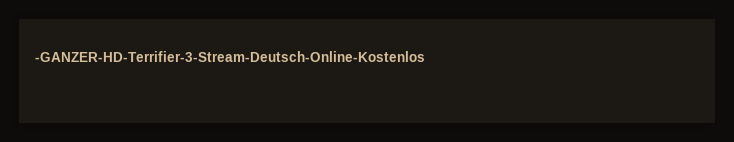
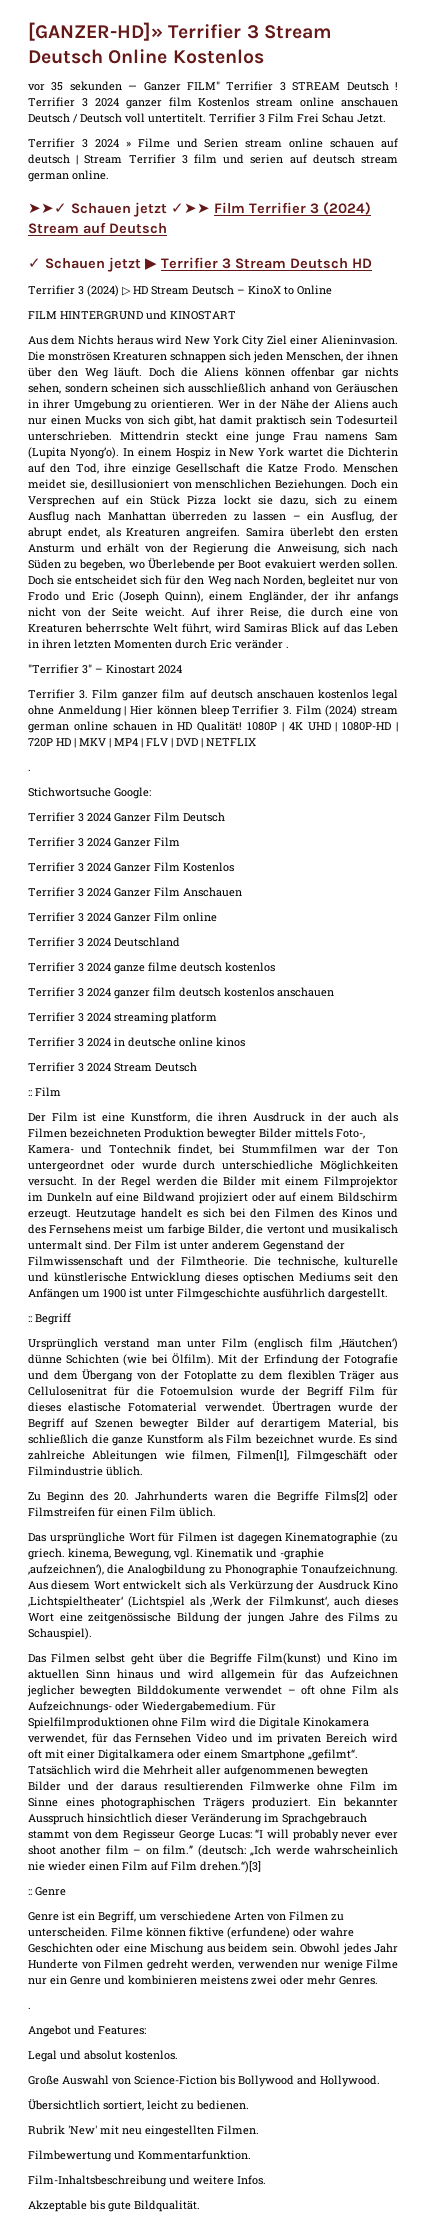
[35,51,425,62] -GANZER-HD-Terrifier-3-Stream-Deutsch-Online-Kostenlos -> [28,22,332,41] [28,49,264,64] [28,81,398,91] [28,97,398,109] [28,113,386,123] [28,138,398,148] [28,154,398,165] [28,170,109,182] [28,202,371,217] [28,222,167,234] [28,257,372,272] [28,285,332,297] [28,310,236,320] [28,335,398,347] [28,351,398,363] [28,367,398,379] [28,383,398,394] [28,399,398,411] [28,415,398,427] [28,431,398,443] [28,447,398,459] [28,463,399,475] [28,479,398,491] [28,495,398,507] [28,511,399,523] [28,527,398,539] [28,543,398,555] [28,558,399,571] [28,575,398,587] [28,591,398,603] [28,607,398,618] [28,623,399,634] [28,639,289,649] [28,664,182,674] [28,689,398,701] [28,705,398,717] [28,721,398,733] [28,738,256,748] [28,769,31,771] [28,787,151,799] [28,812,225,822] [28,837,180,847] [28,862,234,872] [28,887,242,897] [28,912,217,922] [28,937,180,947] [28,962,275,974] [28,987,334,999] [28,1012,217,1024] [28,1037,245,1047] [28,1062,197,1072] [28,1087,61,1096] [28,1112,399,1123] [28,1128,365,1140] [28,1144,398,1155] [28,1160,399,1172] [28,1176,398,1188] [28,1192,398,1204] [28,1208,398,1220] [28,1224,399,1236] [28,1240,345,1252] [28,1256,398,1267] [28,1272,399,1284] [28,1288,388,1300] [28,1313,71,1325] [28,1338,398,1350] [28,1353,399,1366] [28,1369,398,1382] [28,1386,398,1398] [28,1401,398,1414] [28,1418,398,1430] [28,1434,399,1446] [28,1450,398,1462] [28,1466,143,1476] [28,1491,398,1503] [28,1507,216,1517] [28,1532,398,1544] [28,1548,324,1560] [28,1564,398,1576] [28,1580,399,1592] [28,1596,398,1608] [28,1612,398,1624] [28,1628,92,1640] [28,1653,398,1665] [28,1669,398,1681] [27,1685,398,1697] [28,1701,276,1713] [28,1717,369,1729] [28,1733,398,1745] [28,1749,358,1761] [28,1765,368,1777] [28,1781,398,1791] [28,1797,398,1809] [28,1813,367,1825] [28,1829,398,1841] [28,1845,399,1857] [28,1861,261,1873] [28,1887,66,1896] [28,1911,344,1923] [28,1927,354,1939] [28,1943,399,1955] [28,1959,398,1971] [28,1975,378,1985] [28,2007,31,2009] [28,2025,146,2037] [28,2050,178,2062] [28,2075,380,2087] [28,2099,249,2111] [28,2125,259,2137] [28,2150,251,2162] [28,2175,266,2187] [28,2200,200,2212] [GANZER-HD]» Terrifier 3 Stream Deutsch Online Kostenlos // vor 35 sekunden — Ganzer FILM" Terrifier 3 STREAM Deutsch ! Terrifier 3 2024 ganzer film Kostenlos stream online anschauen Deutsch / Deutsch voll untertitelt. Terrifier 3 Film Frei Schau Jetzt. // Terrifier 3 2024 » Filme und Serien stream online schauen auf deutsch | Stream Terrifier 3 film und serien auf deutsch stream german online. // ➤➤✓ Schauen jetzt ✓➤➤ Film Terrifier 3 (2024) Stream auf Deutsch // ✓ Schauen jetzt ▶ Terrifier 3 Stream Deutsch HD // Terrifier 3 (2024) ▷ HD Stream Deutsch – KinoX to Online // FILM HINTERGRUND und KINOSTART // Aus dem Nichts heraus wird New York City Ziel einer Alieninvasion. Die monströsen Kreaturen schnappen sich jeden Menschen, der ihnen über den Weg läuft. Doch die Aliens können offenbar gar nichts sehen, sondern scheinen sich ausschließlich anhand von Geräuschen in ihrer Umgebung zu orientieren. Wer in der Nähe der Aliens auch nur einen Mucks von sich gibt, hat damit praktisch sein Todesurteil unterschrieben. Mittendrin steckt eine junge Frau namens Sam (Lupita Nyong’o). In einem Hospiz in New York wartet die Dichterin auf den Tod, ihre einzige Gesellschaft die Katze Frodo. Menschen meidet sie, desillusioniert von menschlichen Beziehungen. Doch ein Versprechen auf ein Stück Pizza lockt sie dazu, sich zu einem Ausflug nach Manhattan überreden zu lassen – ein Ausflug, der abrupt endet, als Kreaturen angreifen. Samira überlebt den ersten Ansturm und erhält von der Regierung die Anweisung, sich nach Süden zu begeben, wo Überlebende per Boot evakuiert werden sollen. Doch sie entscheidet sich für den Weg nach Norden, begleitet nur von Frodo und Eric (Joseph Quinn), einem Engländer, der ihr anfangs nicht von der Seite weicht. Auf ihrer Reise, die durch eine von Kreaturen beherrschte Welt führt, wird Samiras Blick auf das Leben in ihren letzten Momenten durch Eric veränder . // "Terrifier 3" – Kinostart 2024 // Terrifier 3. Film ganzer film auf deutsch anschauen kostenlos legal ohne Anmeldung | Hier können bleep Terrifier 3. Film (2024) stream german online schauen in HD Qualität! 1080P | 4K UHD | 1080P-HD | 720P HD | MKV | MP4 | FLV | DVD | NETFLIX // . // Stichwortsuche Google: // Terrifier 3 2024 Ganzer Film Deutsch // Terrifier 3 2024 Ganzer Film // Terrifier 3 2024 Ganzer Film Kostenlos // Terrifier 3 2024 Ganzer Film Anschauen // Terrifier 3 2024 Ganzer Film online // Terrifier 3 2024 Deutschland // Terrifier 3 2024 ganze filme deutsch kostenlos // Terrifier 3 2024 ganzer film deutsch kostenlos anschauen // Terrifier 3 2024 streaming platform // Terrifier 3 2024 in deutsche online kinos // Terrifier 3 2024 Stream Deutsch // :: Film // Der Film ist eine Kunstform, die ihren Ausdruck in der auch als Filmen bezeichneten Produktion bewegter Bilder mittels Foto-, Kamera- und Tontechnik findet, bei Stummfilmen war der Ton untergeordnet oder wurde durch unterschiedliche Möglichkeiten versucht. In der Regel werden die Bilder mit einem Filmprojektor im Dunkeln auf eine Bildwand projiziert oder auf einem Bildschirm erzeugt. Heutzutage handelt es sich bei den Filmen des Kinos und des Fernsehens meist um farbige Bilder, die vertont und musikalisch untermalt sind. Der Film ist unter anderem Gegenstand der Filmwissenschaft und der Filmtheorie. Die technische, kulturelle und künstlerische Entwicklung dieses optischen Mediums seit den Anfängen um 1900 ist unter Filmgeschichte ausführlich dargestellt. // :: Begriff // Ursprünglich verstand man unter Film (englisch film ‚Häutchen‘) dünne Schichten (wie bei Ölfilm). Mit der Erfindung der Fotografie und dem Übergang von der Fotoplatte zu dem flexiblen Träger aus Cellulosenitrat für die Fotoemulsion wurde der Begriff Film für dieses elastische Fotomaterial verwendet. Übertragen wurde der Begriff auf Szenen bewegter Bilder auf derartigem Material, bis schließlich die ganze Kunstform als Film bezeichnet wurde. Es sind zahlreiche Ableitungen wie filmen, Filmen[1], Filmgeschäft oder Filmindustrie üblich. // Zu Beginn des 20. Jahrhunderts waren die Begriffe Films[2] oder Filmstreifen für einen Film üblich. // Das ursprüngliche Wort für Filmen ist dagegen Kinematographie (zu griech. kinema, Bewegung, vgl. Kinematik und -graphie ‚aufzeichnen‘), die Analogbildung zu Phonographie Tonaufzeichnung. Aus diesem Wort entwickelt sich als Verkürzung der Ausdruck Kino ‚Lichtspieltheater‘ (Lichtspiel als ‚Werk der Filmkunst‘, auch dieses Wort eine zeitgenössische Bildung der jungen Jahre des Films zu Schauspiel). // Das Filmen selbst geht über die Begriffe Film(kunst) und Kino im aktuellen Sinn hinaus und wird allgemein für das Aufzeichnen jeglicher bewegten Bilddokumente verwendet – oft ohne Film als Aufzeichnungs- oder Wiedergabemedium. Für Spielfilmproduktionen ohne Film wird die Digitale Kinokamera verwendet, für das Fernsehen Video und im privaten Bereich wird oft mit einer Digitalkamera oder einem Smartphone „gefilmt“. Tatsächlich wird die Mehrheit aller aufgenommenen bewegten Bilder und der daraus resultierenden Filmwerke ohne Film im Sinne eines photographischen Trägers produziert. Ein bekannter Ausspruch hinsichtlich dieser Veränderung im Sprachgebrauch stammt von dem Regisseur George Lucas: “I will probably never ever shoot another film – on film.” (deutsch: „Ich werde wahrscheinlich nie wieder einen Film auf Film drehen.“)[3] // :: Genre // Genre ist ein Begriff, um verschiedene Arten von Filmen zu unterscheiden. Filme können fiktive (erfundene) oder wahre Geschichten oder eine Mischung aus beidem sein. Obwohl jedes Jahr Hunderte von Filmen gedreht werden, verwenden nur wenige Filme nur ein Genre und kombinieren meistens zwei oder mehr Genres. // . // Angebot und Features: // Legal und absolut kostenlos. // Große Auswahl von Science-Fiction bis Bollywood and Hollywood. // Übersichtlich sortiert, leicht zu bedienen. // Rubrik 'New' mit neu eingestellten Filmen. // Filmbewertung und Kommentarfunktion. // Film-Inhaltsbeschreibung und weitere Infos. // Akzeptable bis gute Bildqualität.

